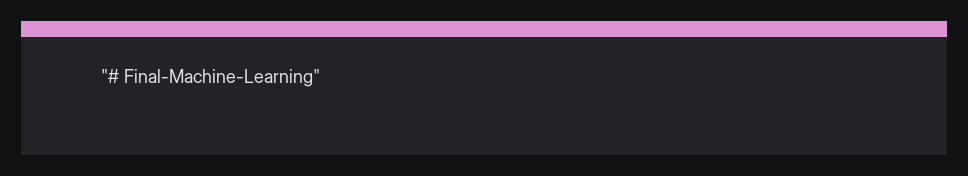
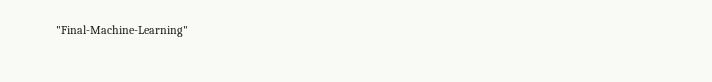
[101,69,320,87] "# Final-Machine-Learning" -> [56,25,188,37] "Final-Machine-Learning"

